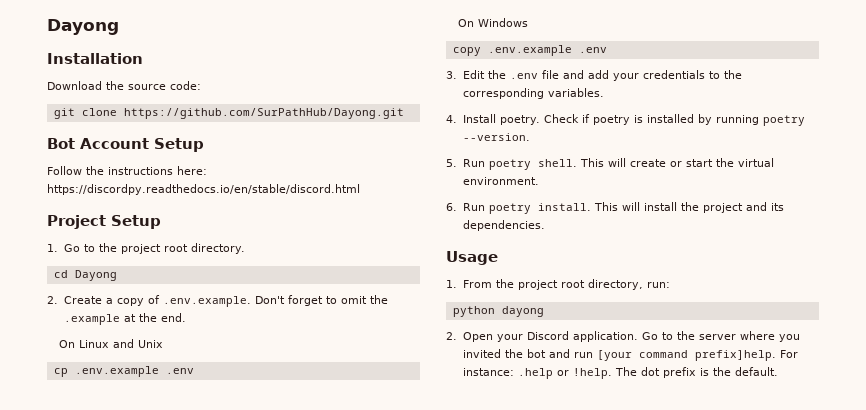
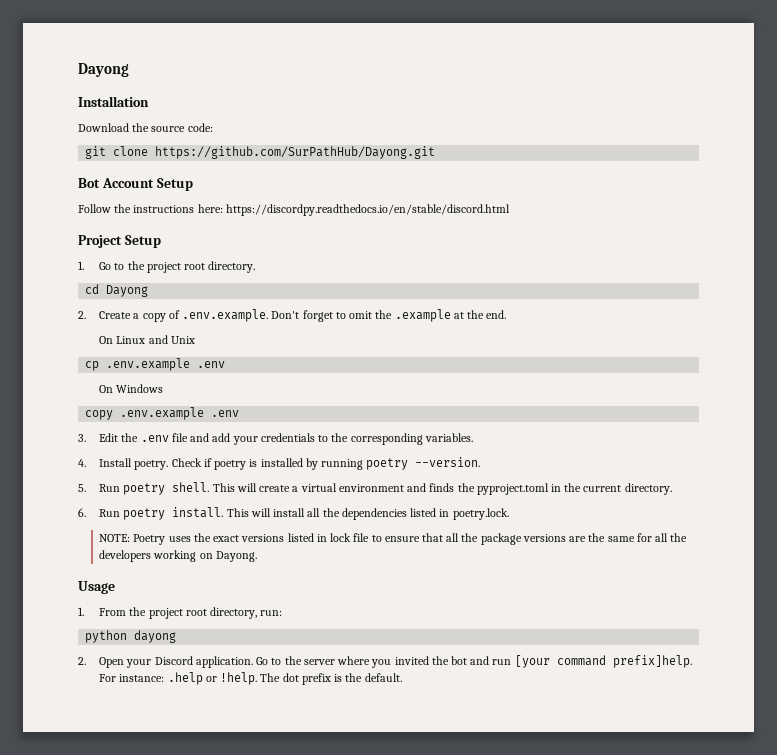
[669,158,774,167] [462,177,539,185] or start the virtual environment. -> [292,483,672,495] a virtual environment and finds the pyproject.toml in the current directory.
[680,202,784,213] [462,220,545,231] the project and its dependencies. -> [307,508,509,520] [99,533,688,545] [99,550,257,562] all the dependencies listed in poetry.lock. // NOTE: Poetry uses the exact versions listed in lock file to ensure that all the package versions are the same for all the developers working on Dayong.

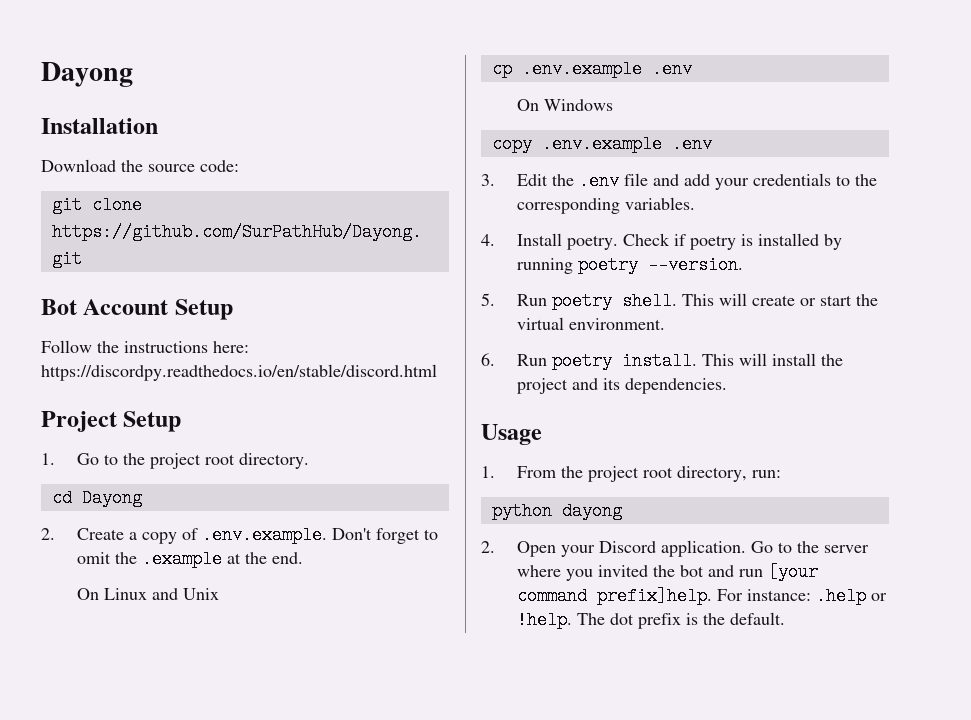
[292,483,672,495] a virtual environment and finds the pyproject.toml in the current directory. -> [799,294,878,306] [516,317,665,330] or start the virtual environment.
[307,508,509,520] [99,533,688,545] [99,550,257,562] all the dependencies listed in poetry.lock. // NOTE: Poetry uses the exact versions listed in lock file to ensure that all the package versions are the same for all the developers working on Dayong. -> [820,354,843,366] [516,378,727,394] the project and its dependencies.

